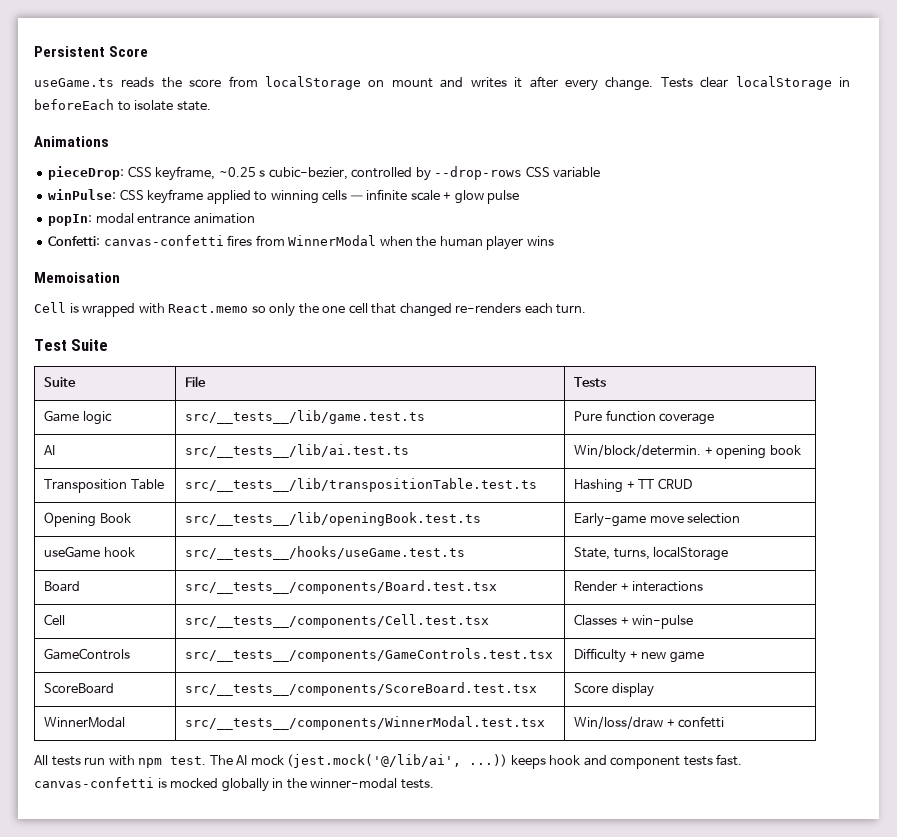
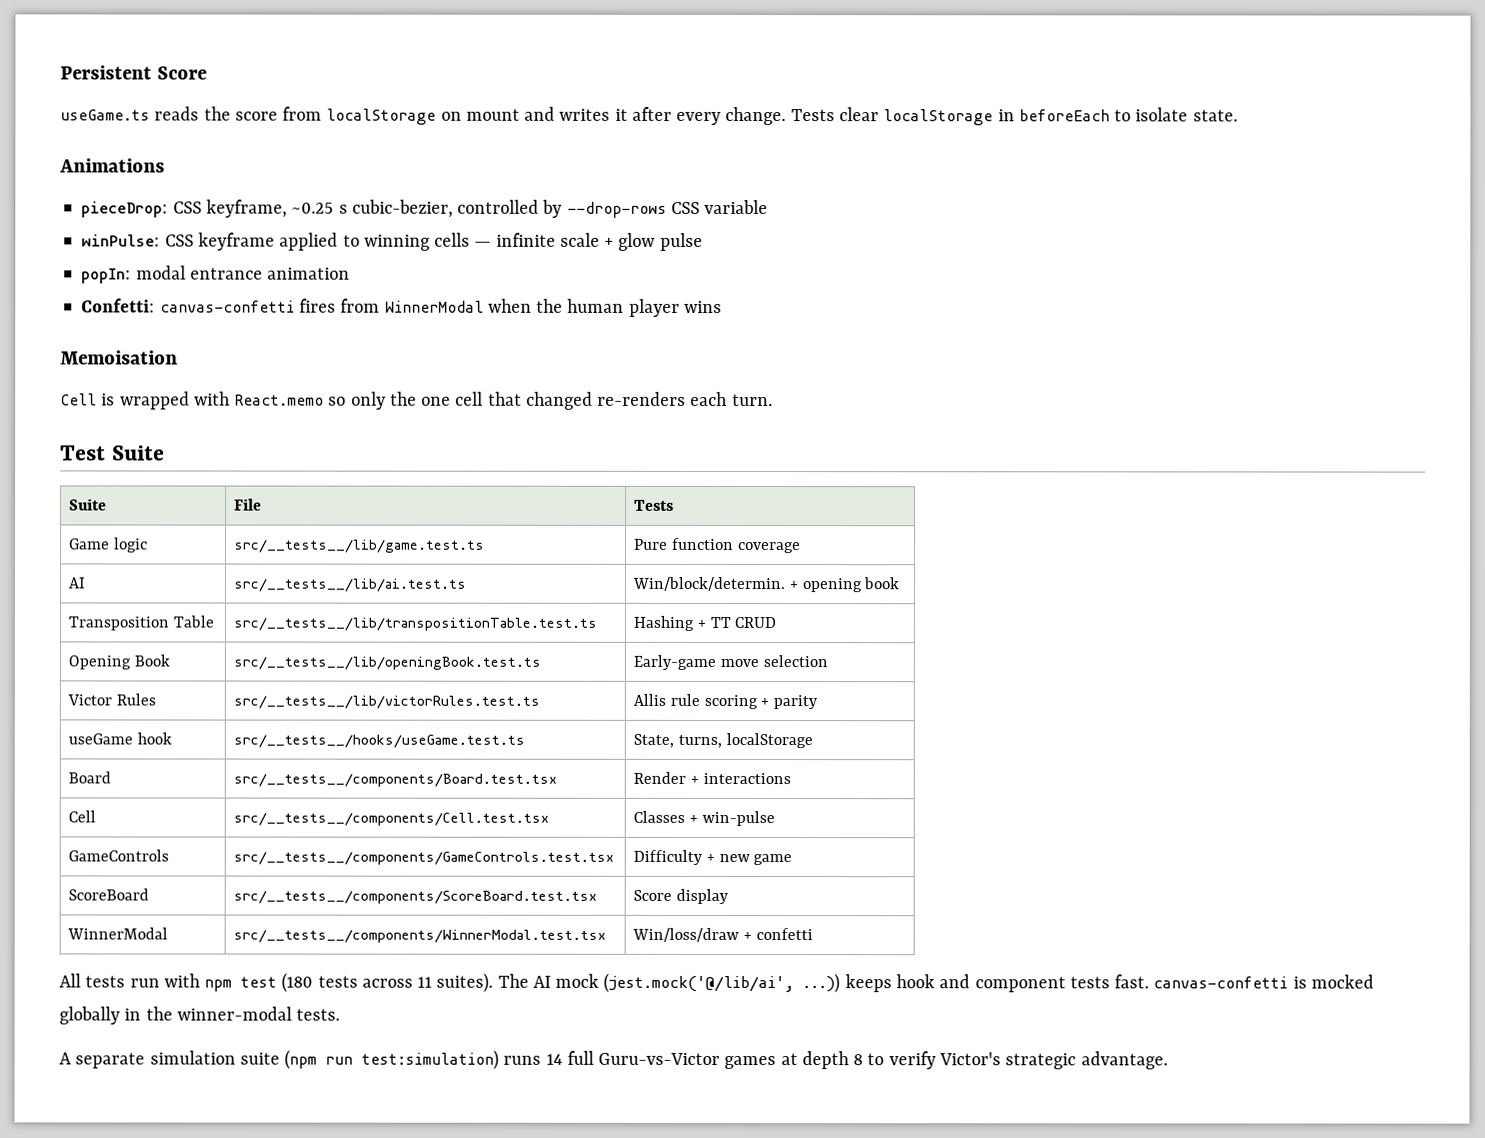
(741, 518) none -> [67,693,156,706] [233,695,541,709] [633,693,819,710] // Victor Rules | src/__tests__/lib/victorRules.test.ts | Allis rule scoring + parity
[170,756,207,765] test. -> [240,972,494,993] test (180 tests across 11 suites).
(434, 784) none -> [59,1049,1168,1070] // A separate simulation suite (npm run test:simulation) runs 14 full Guru-vs-Victor games at depth 8 to verify Victor's strategic advantage.

